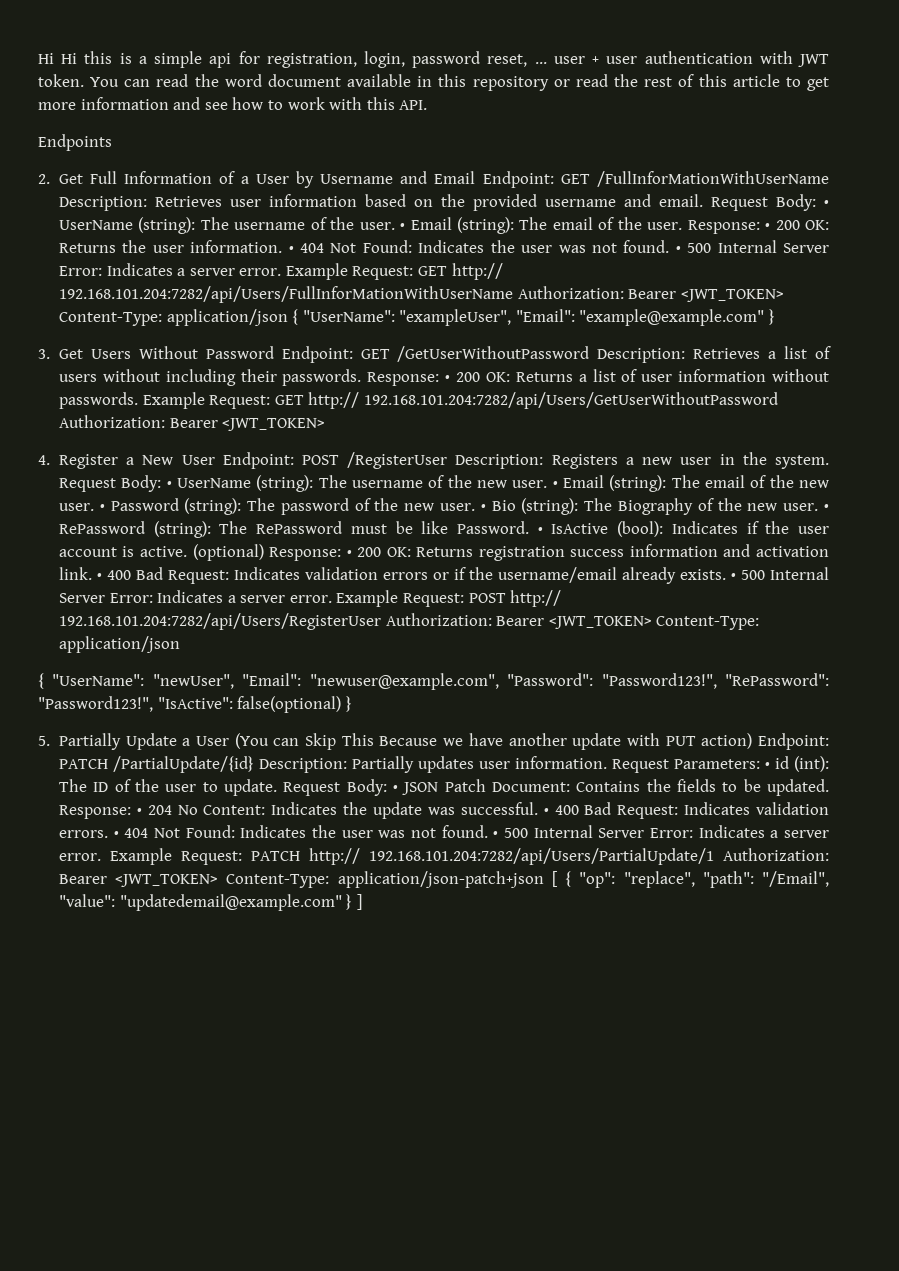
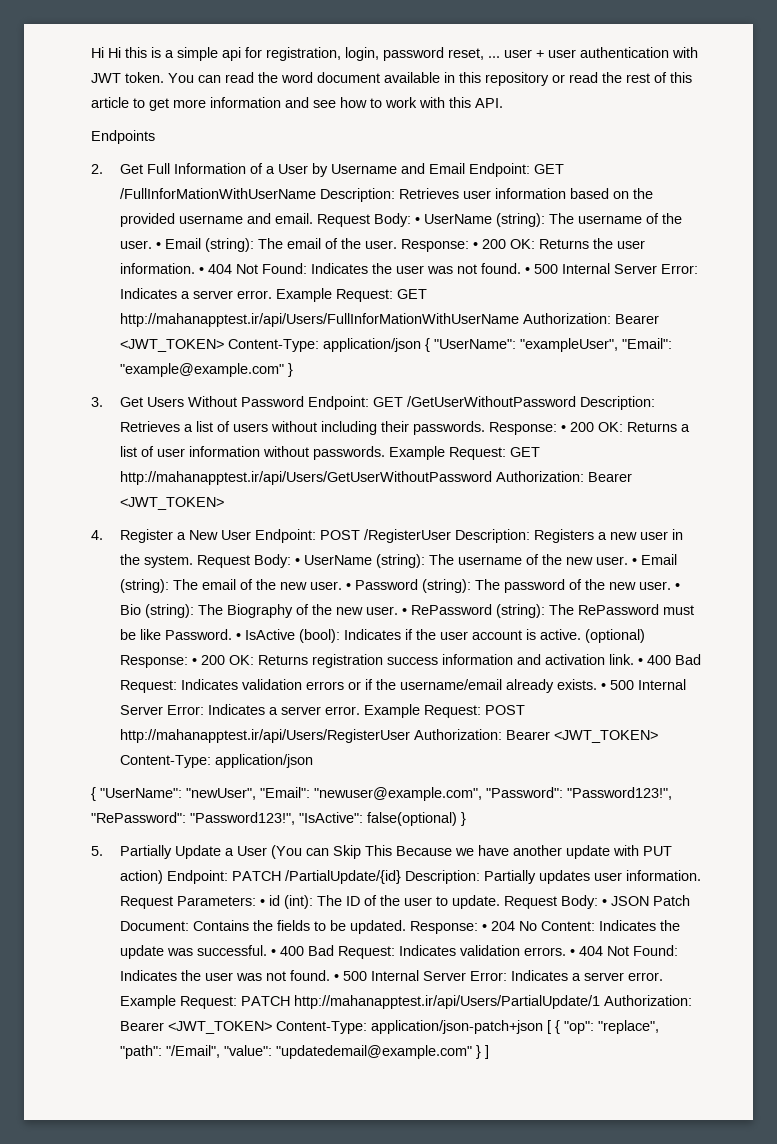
[451,263,503,280] [58,286,513,303] http:// 192.168.101.204:7282/api/Users/FullInforMationWithUserName -> [119,313,519,327] http://mahanapptest.ir/api/Users/FullInforMationWithUserName
[308,392,778,409] http:// 192.168.101.204:7282/api/Users/GetUserWithoutPassword -> [119,471,492,485] http://mahanapptest.ir/api/Users/GetUserWithoutPassword
[510,590,562,607] [58,613,381,630] http:// 192.168.101.204:7282/api/Users/RegisterUser -> [119,729,410,743] http://mahanapptest.ir/api/Users/RegisterUser
[308,848,714,865] http:// 192.168.101.204:7282/api/Users/PartialUpdate/1 -> [293,995,600,1009] http://mahanapptest.ir/api/Users/PartialUpdate/1

